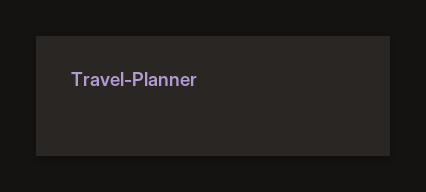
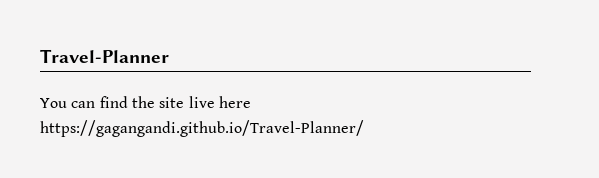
(197, 79) none -> [40,96,251,108] [40,120,364,137] // You can find the site live here https://gagangandi.github.io/Travel-Planner/

